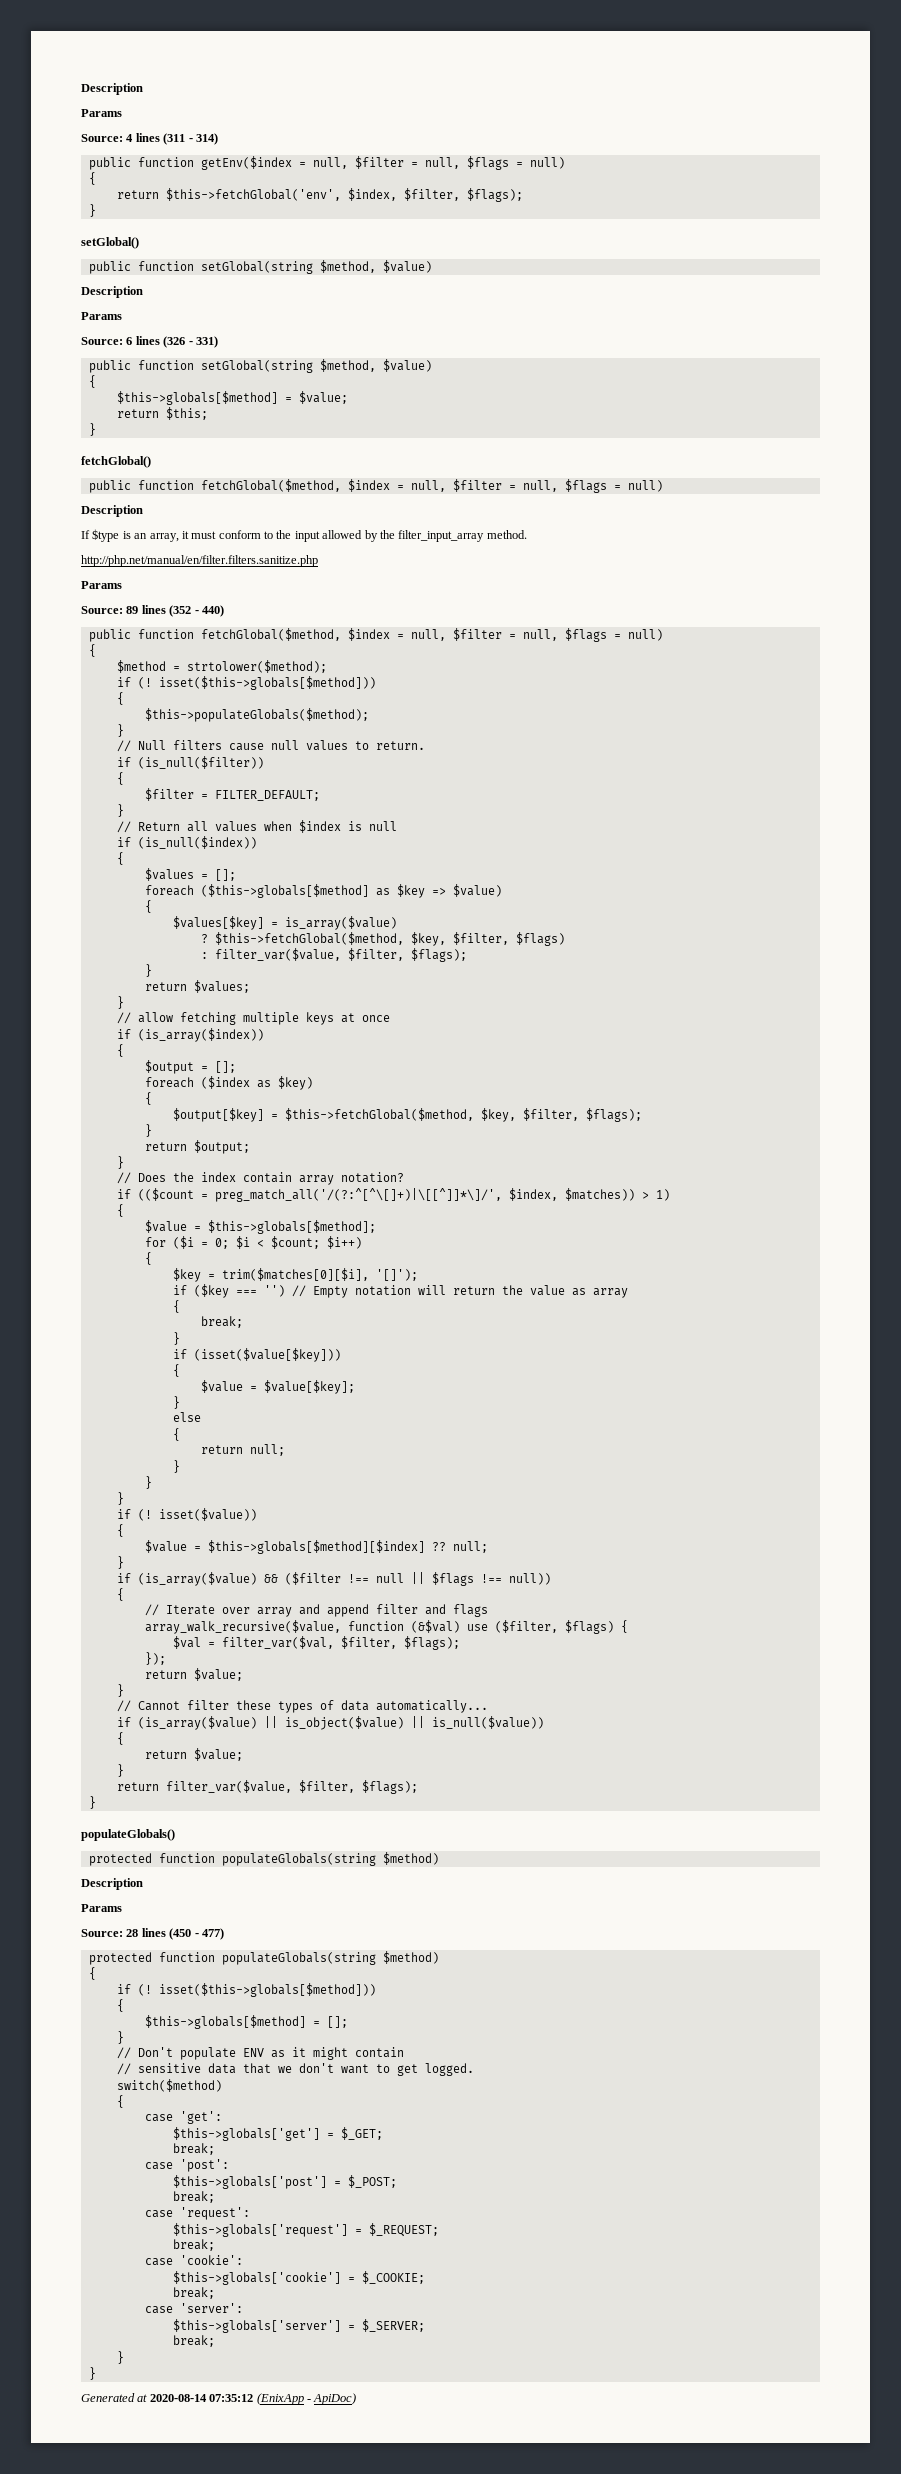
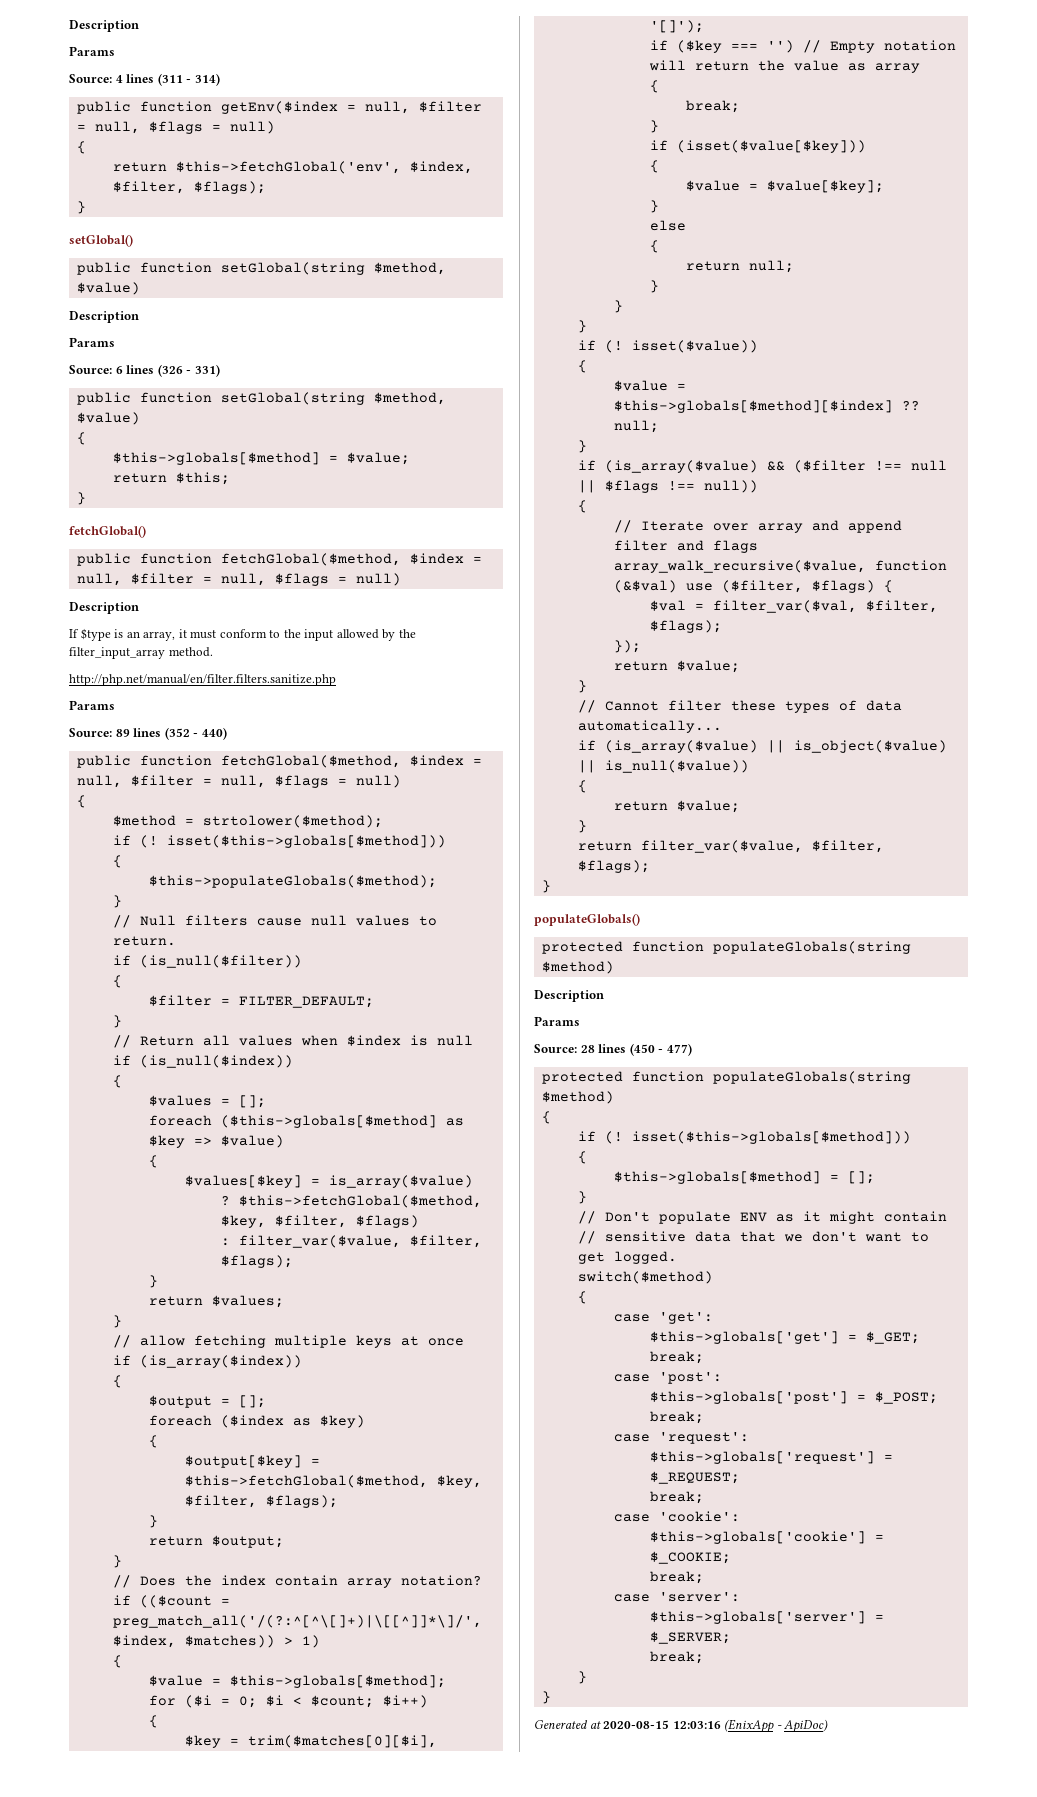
[149,2394,254,2402] 2020-08-14 07:35:12 -> [603,1720,721,1729] 2020-08-15 12:03:16

